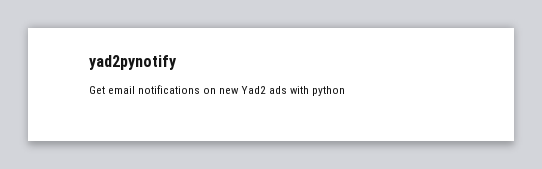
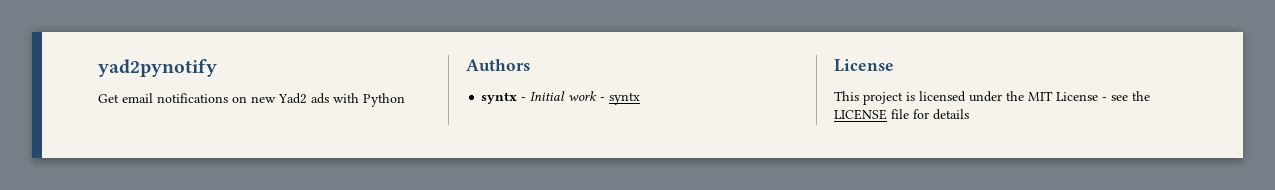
[311,86,345,96] python -> [363,93,405,107] [466,59,530,71] [481,91,641,105] [834,59,894,72] [834,91,1150,105] [834,109,969,120] Python // Authors // syntx - Initial work - syntx // License // This project is licensed under the MIT License - see the LICENSE file for details

